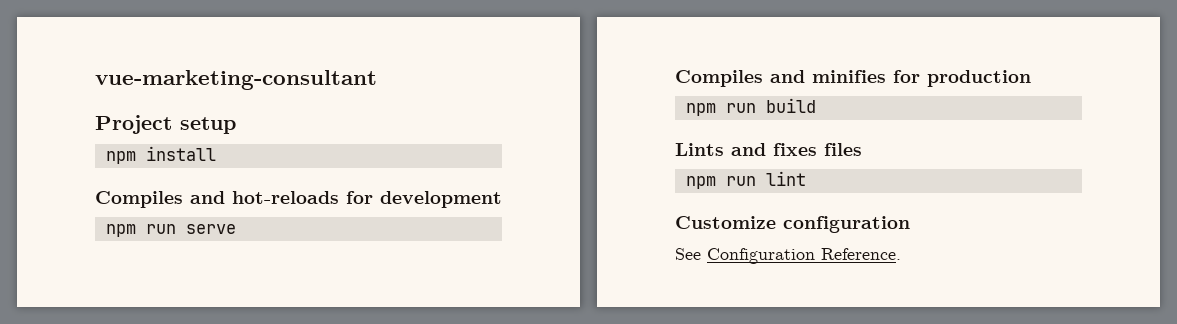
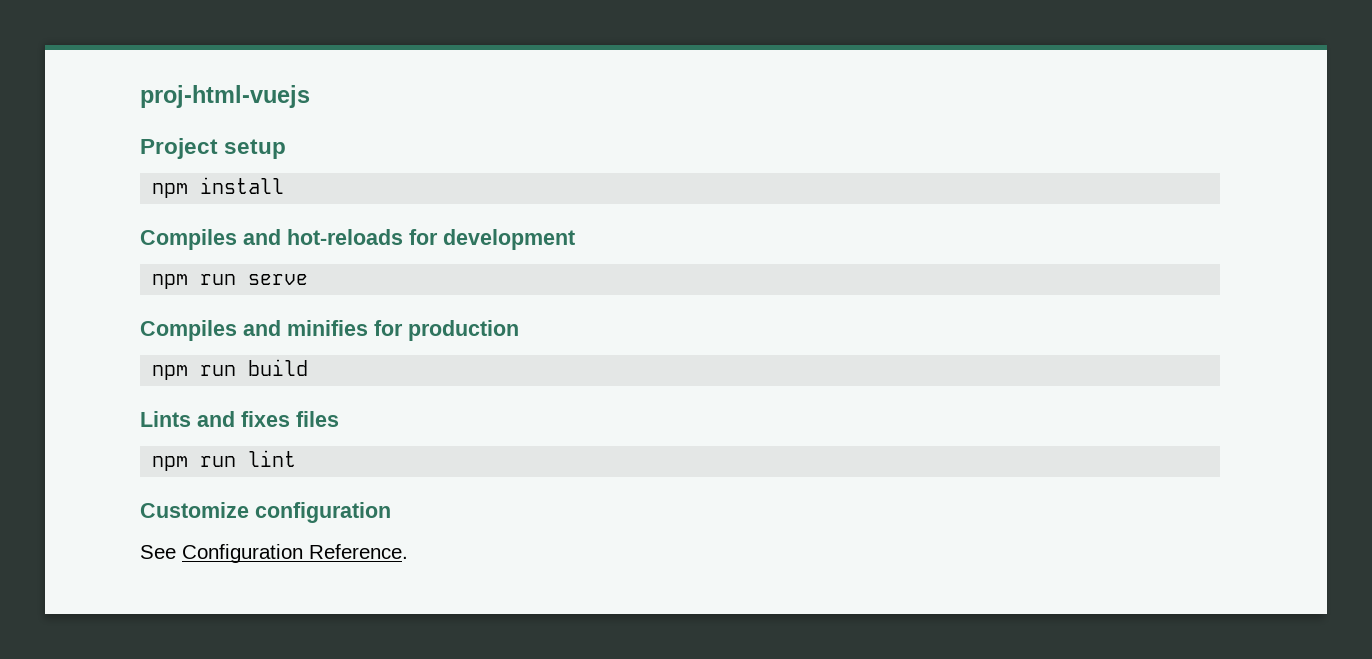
[95,70,377,90] vue-marketing-consultant -> [140,85,310,108] proj-html-vuejs

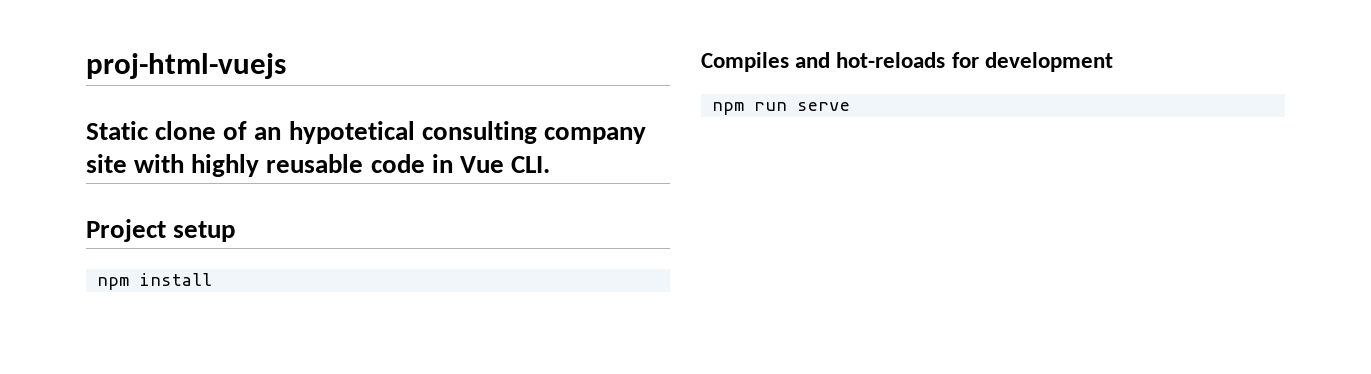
(310, 96) none -> [86,121,646,144] [86,154,551,177] // Static clone of an hypotetical consulting company site with highly reusable code in Vue CLI.
[140,320,519,341] [152,359,309,380] [140,411,339,427] [152,450,297,471] [140,502,391,523] [140,544,408,563] // Compiles and minifies for production // npm run build // Lints and fixes files // npm run lint // Customize configuration // See Configuration Reference. -> (851, 106) none

